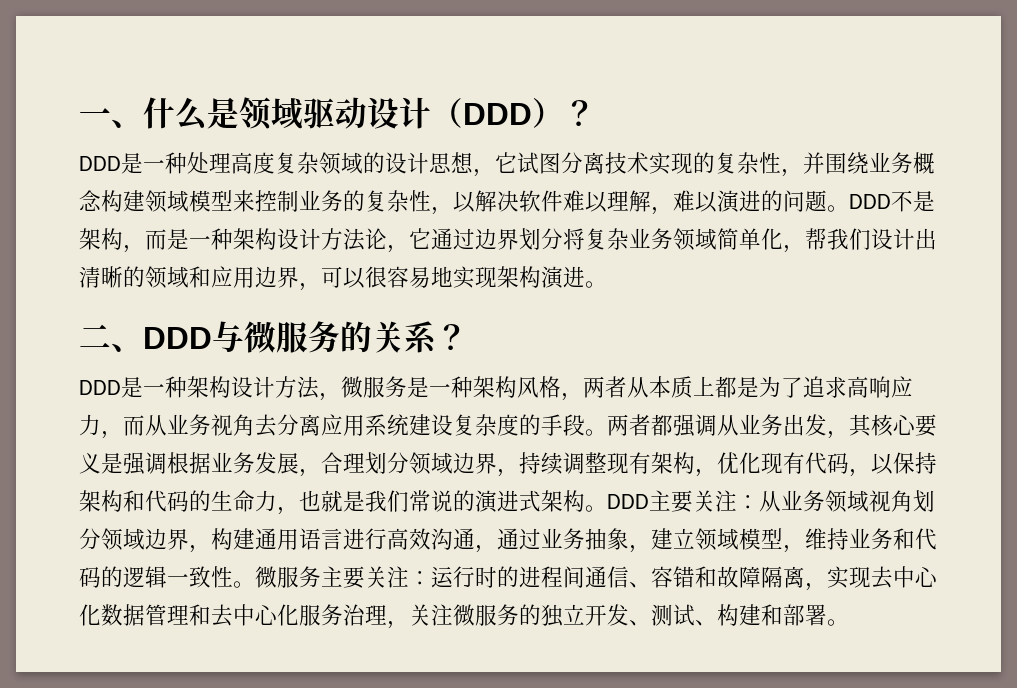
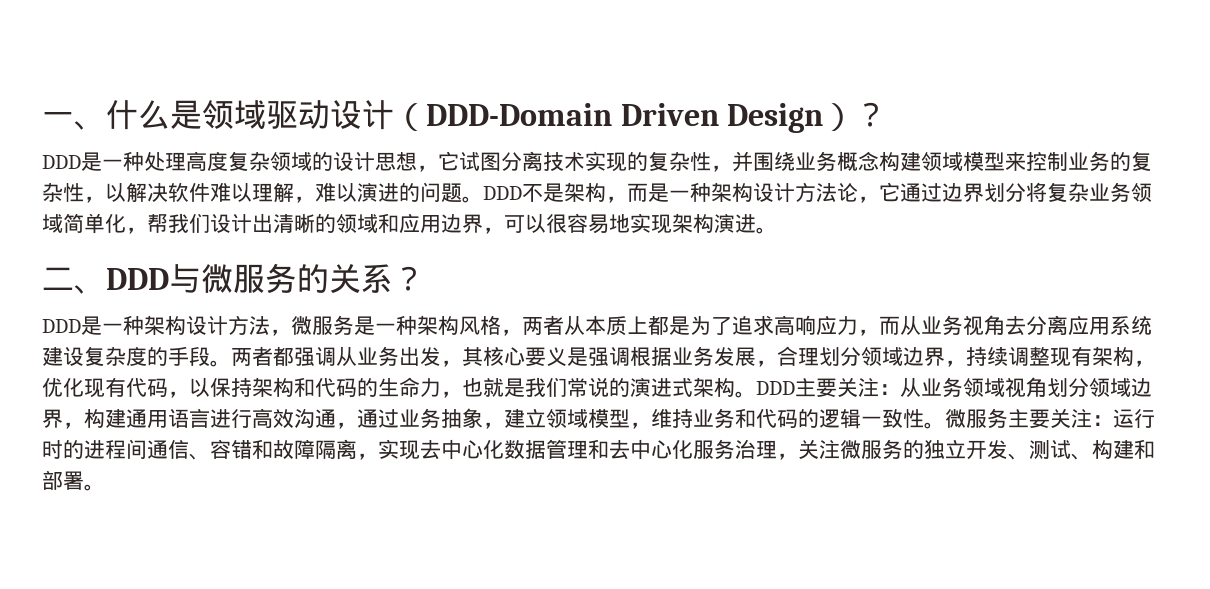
[463,103,532,125] DDD -> [426,103,824,133] DDD-Domain Driven Design

